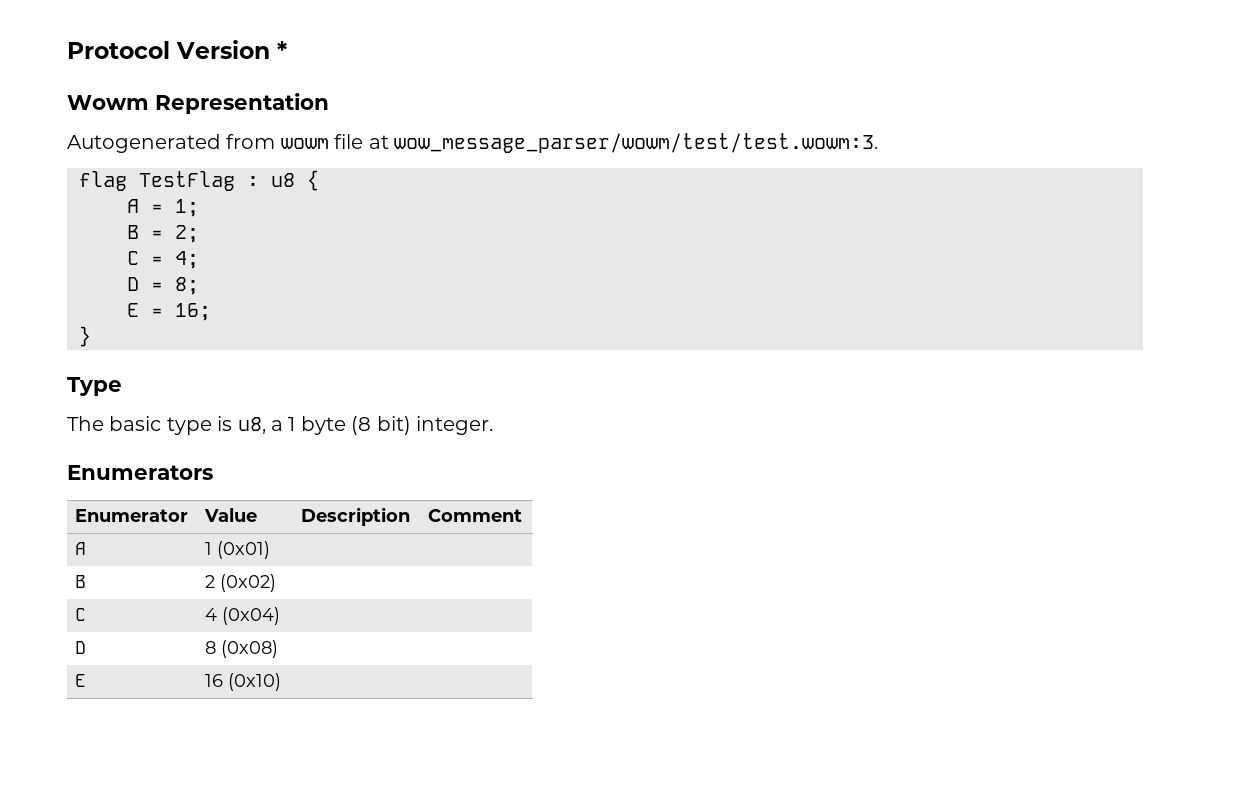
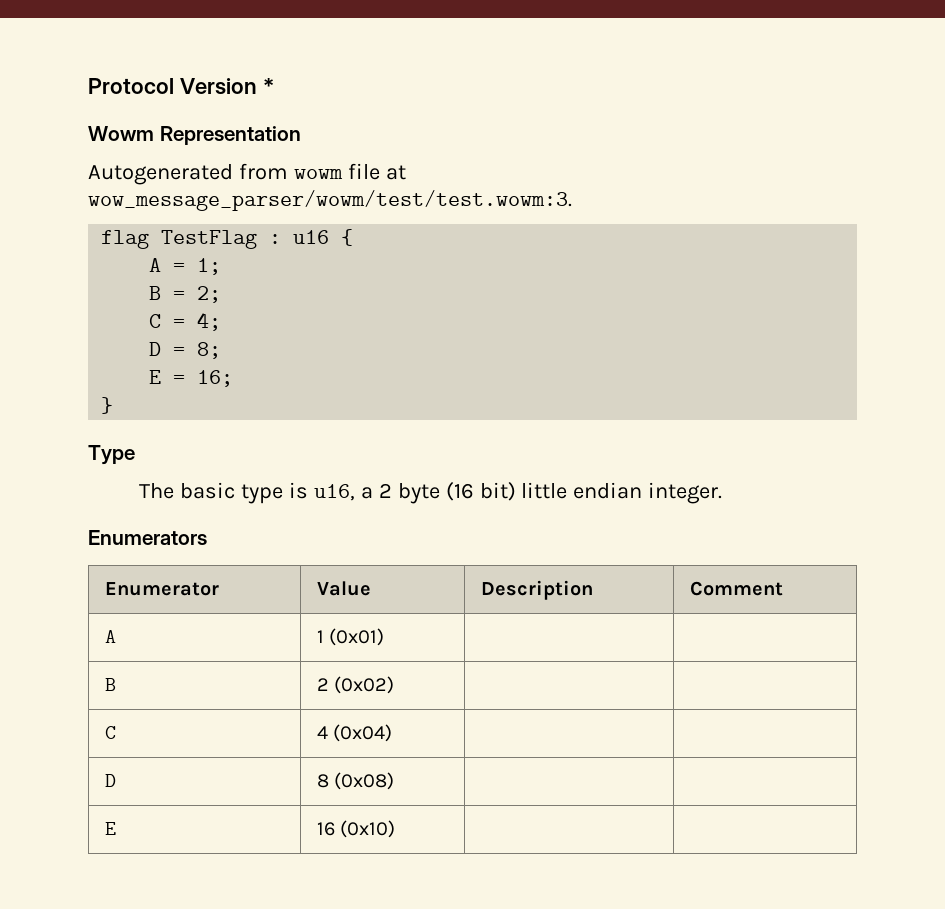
[271,173,295,187] u8 -> [293,230,330,244] u16
[237,416,411,435] u8, a 1 byte (8 bit) -> [313,482,643,504] u16, a 2 byte (16 bit) little endian

